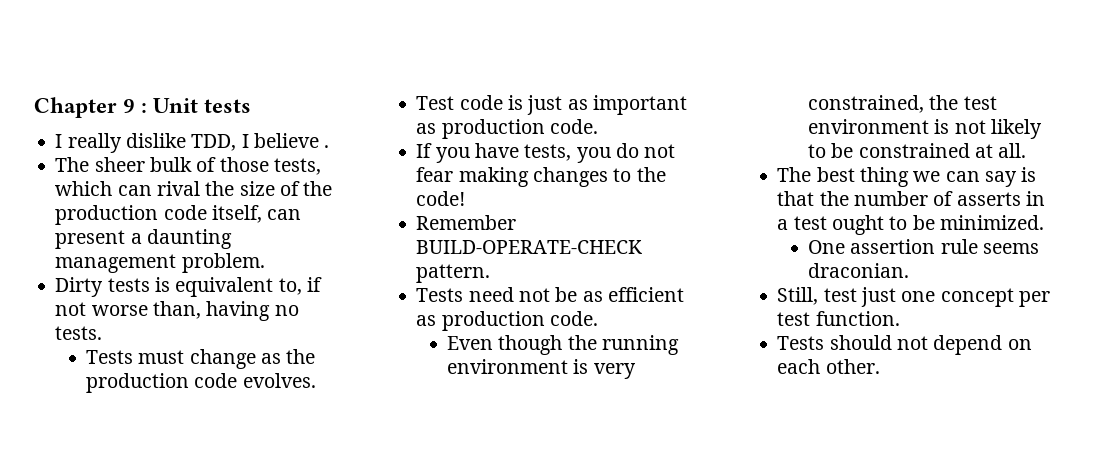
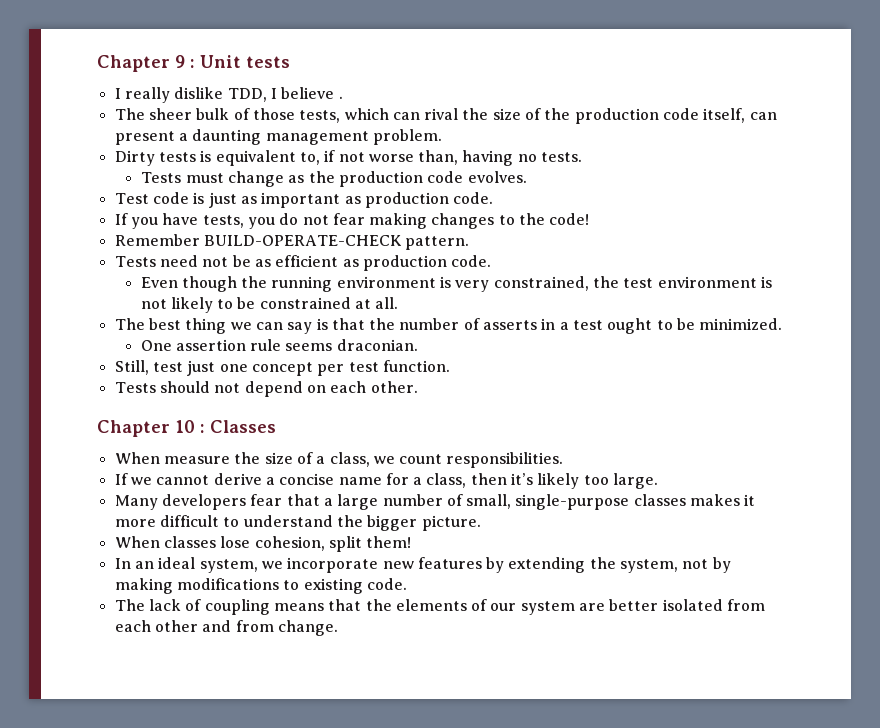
(880, 366) none -> [97,420,276,437] [114,452,564,468] [114,473,659,489] [114,494,756,510] [114,515,481,531] [114,536,412,552] [114,557,731,573] [114,578,407,594] [114,599,766,615] [114,620,338,636] // Chapter 10 : Classes // When measure the size of a class, we count responsibilities. // If we cannot derive a concise name for a class, then it’s likely too large. // Many developers fear that a large number of small, single-purpose classes makes it more difficult to understand the bigger picture. // When classes lose cohesion, split them! // In an ideal system, we incorporate new features by extending the system, not by making modifications to existing code. // The lack of coupling means that the elements of our system are better isolated from each other and from change.

